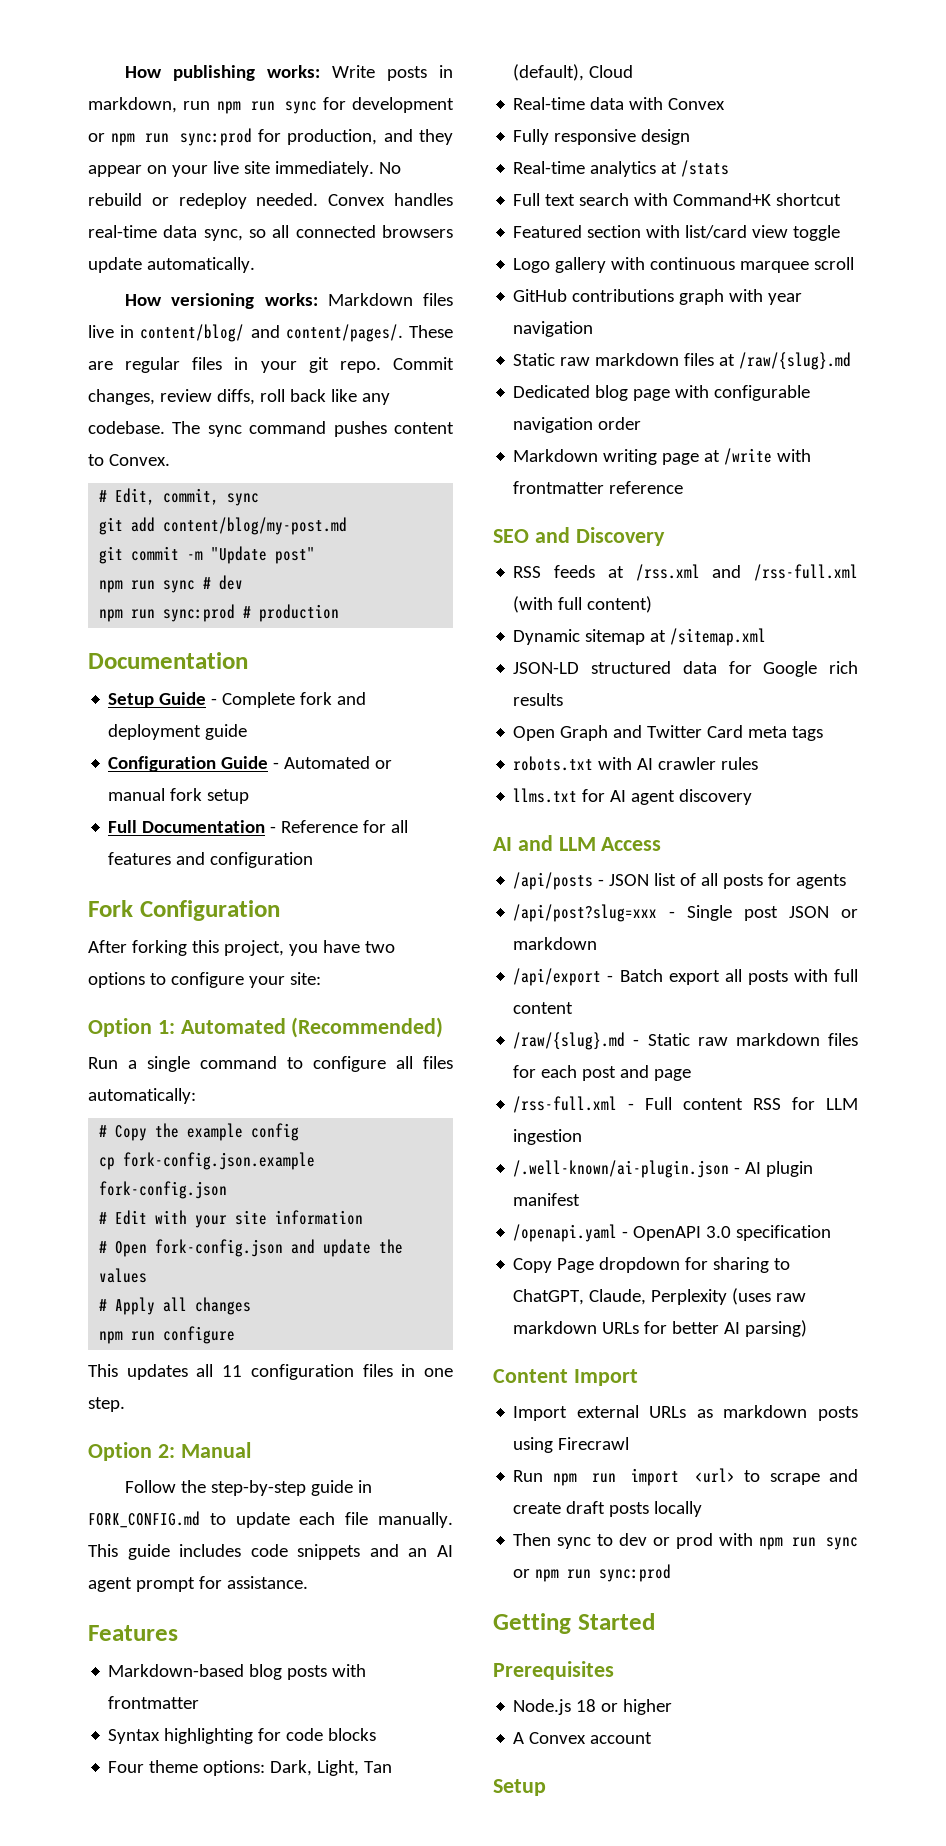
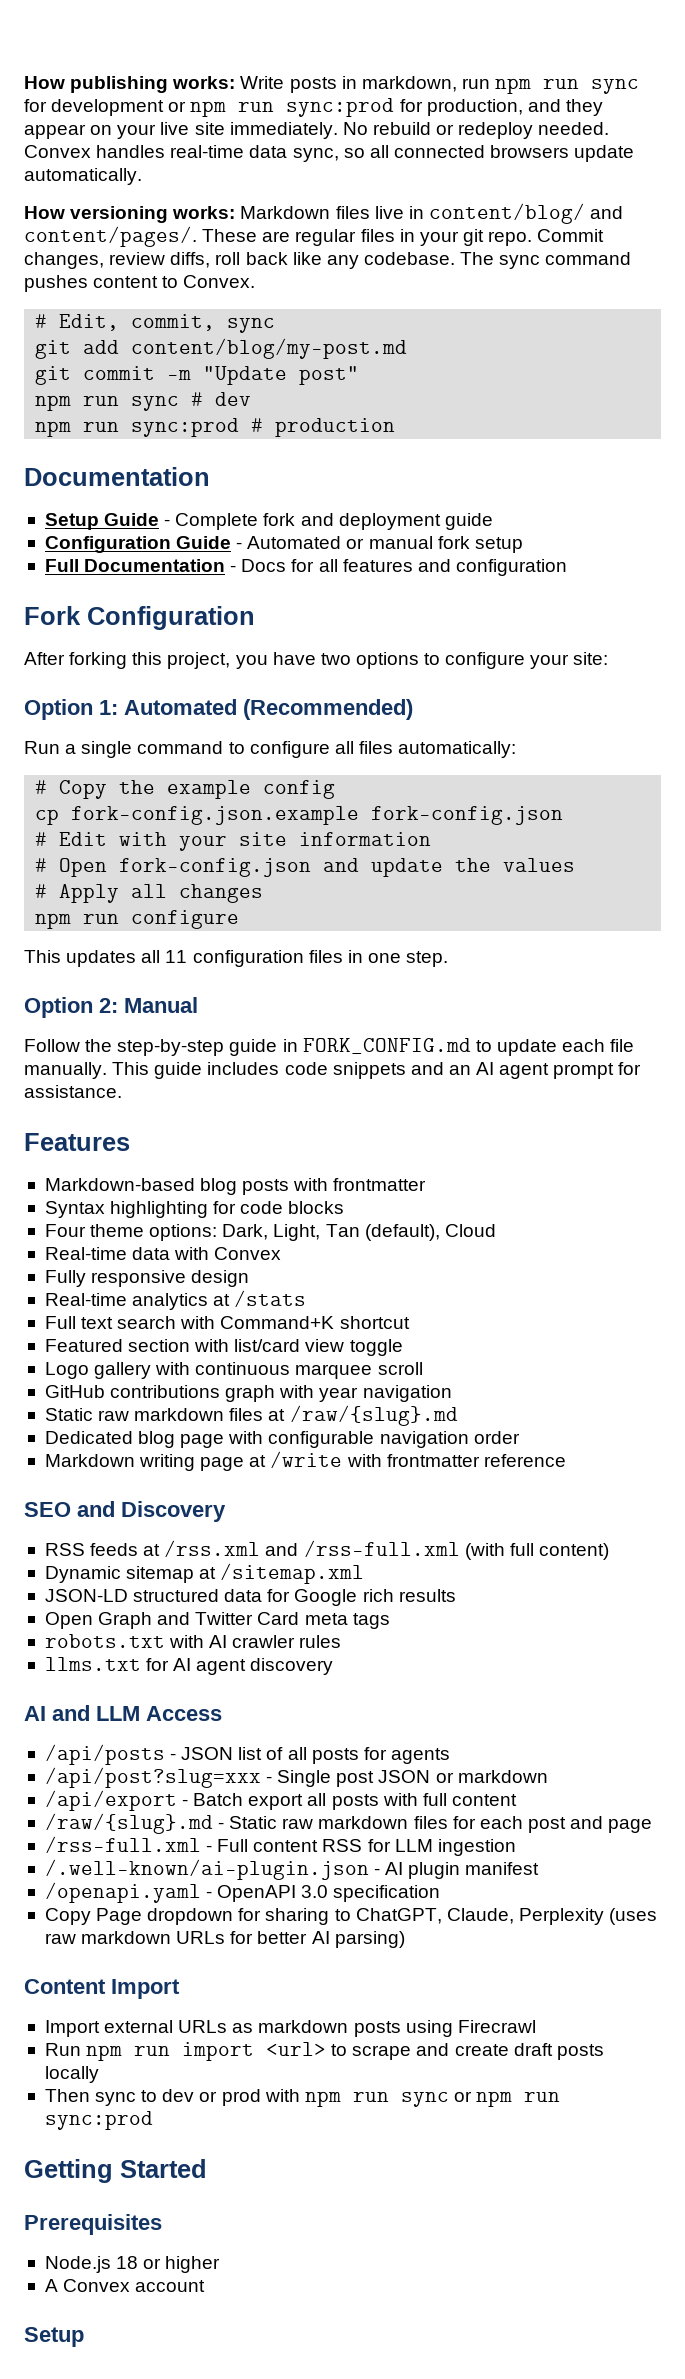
[281,820,359,833] Reference -> [241,559,287,572] Docs

